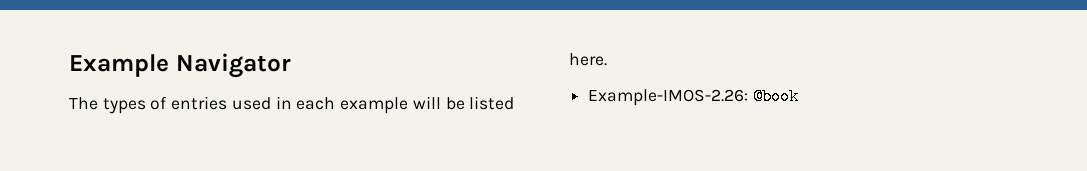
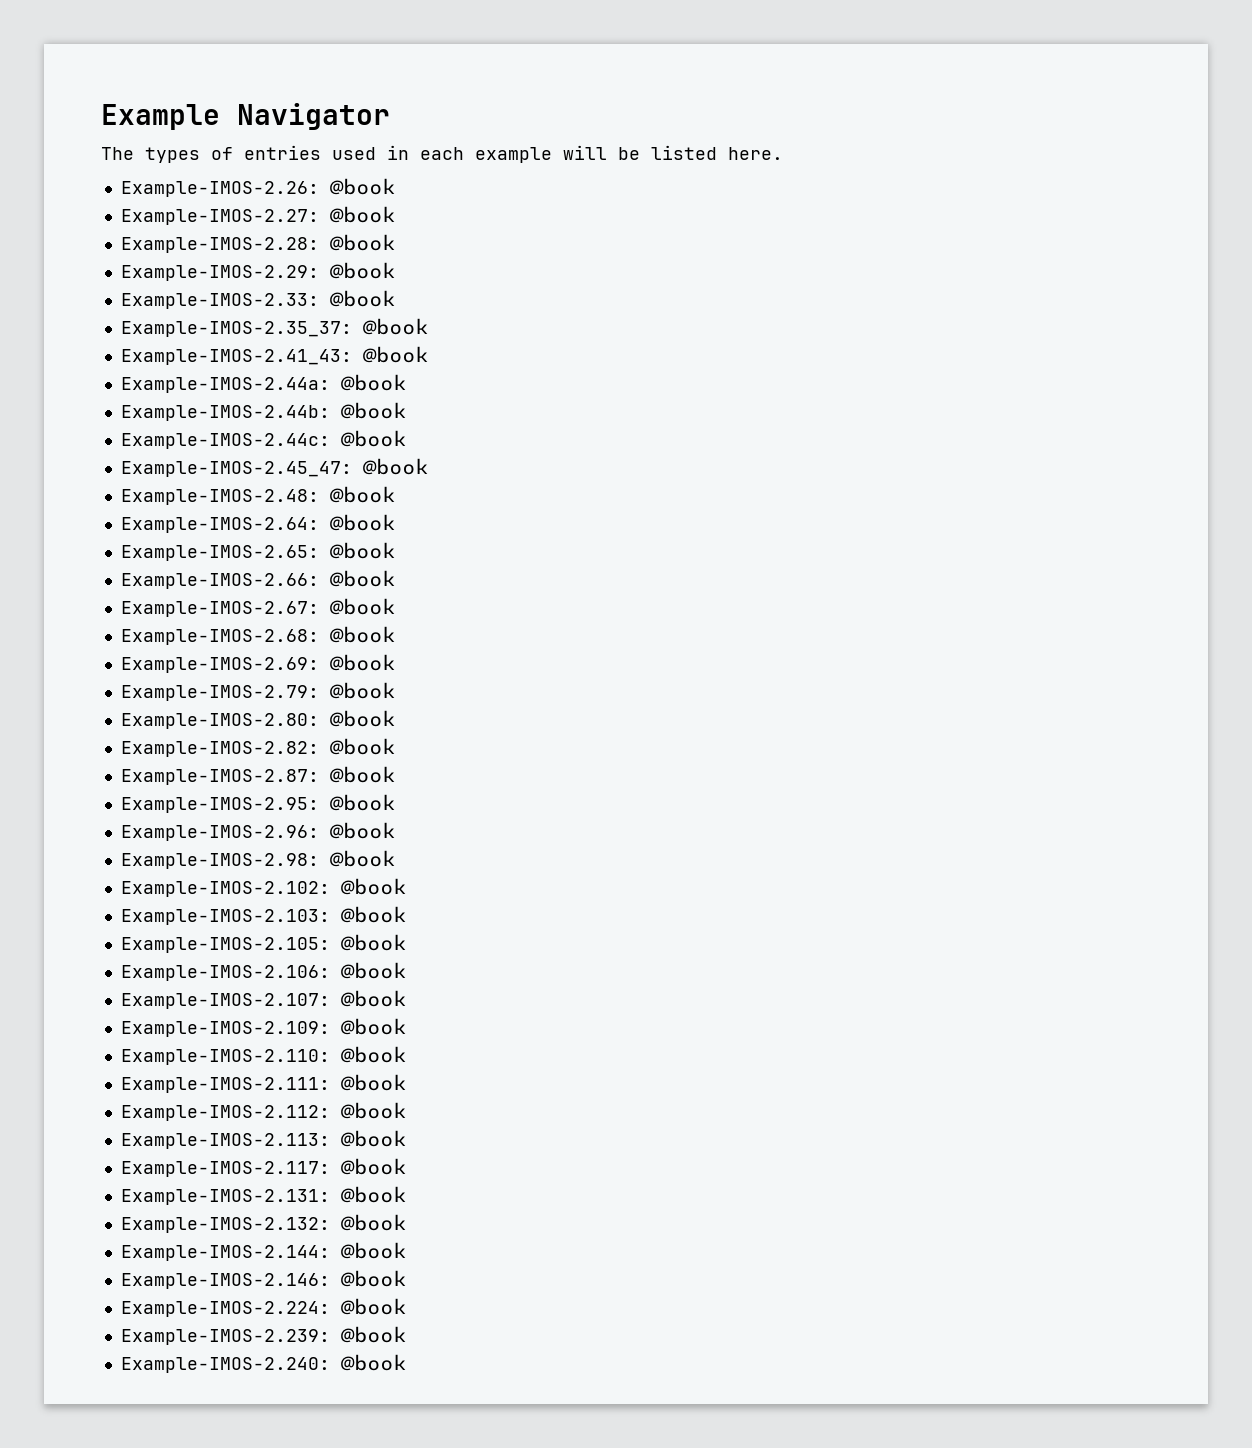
(799, 96) none -> [120,206,395,225] [120,234,395,253] [120,262,395,281] [120,290,395,309] [120,318,428,337] [120,346,428,365] [120,374,406,393] [120,402,406,421] [120,430,406,449] [120,458,428,477] [120,486,395,505] [120,514,395,533] [120,542,395,561] [120,570,395,589] [120,598,395,617] [120,626,395,645] [120,654,395,673] [120,682,395,701] [120,710,395,729] [120,738,395,757] [120,766,395,785] [120,794,395,813] [120,822,395,841] [120,850,395,869] [120,878,406,897] [120,906,406,925] [120,934,406,953] [120,962,406,981] [120,990,406,1009] [120,1018,406,1037] [120,1046,406,1065] [120,1074,406,1093] [120,1102,406,1121] [120,1130,406,1149] [120,1158,406,1177] [120,1186,406,1205] [120,1214,406,1233] [120,1242,406,1261] [120,1270,406,1289] [120,1298,406,1317] [120,1326,406,1345] [120,1354,406,1373] // Example-IMOS-2.27: @book // Example-IMOS-2.28: @book // Example-IMOS-2.29: @book // Example-IMOS-2.33: @book // Example-IMOS-2.35_37: @book // Example-IMOS-2.41_43: @book // Example-IMOS-2.44a: @book // Example-IMOS-2.44b: @book // Example-IMOS-2.44c: @book // Example-IMOS-2.45_47: @book // Example-IMOS-2.48: @book // Example-IMOS-2.64: @book // Example-IMOS-2.65: @book // Example-IMOS-2.66: @book // Example-IMOS-2.67: @book // Example-IMOS-2.68: @book // Example-IMOS-2.69: @book // Example-IMOS-2.79: @book // Example-IMOS-2.80: @book // Example-IMOS-2.82: @book // Example-IMOS-2.87: @book // Example-IMOS-2.95: @book // Example-IMOS-2.96: @book // Example-IMOS-2.98: @book // Example-IMOS-2.102: @book // Example-IMOS-2.103: @book // Example-IMOS-2.105: @book // Example-IMOS-2.106: @book // Example-IMOS-2.107: @book // Example-IMOS-2.109: @book // Example-IMOS-2.110: @book // Example-IMOS-2.111: @book // Example-IMOS-2.112: @book // Example-IMOS-2.113: @book // Example-IMOS-2.117: @book // Example-IMOS-2.131: @book // Example-IMOS-2.132: @book // Example-IMOS-2.144: @book // Example-IMOS-2.146: @book // Example-IMOS-2.224: @book // Example-IMOS-2.239: @book // Example-IMOS-2.240: @book

